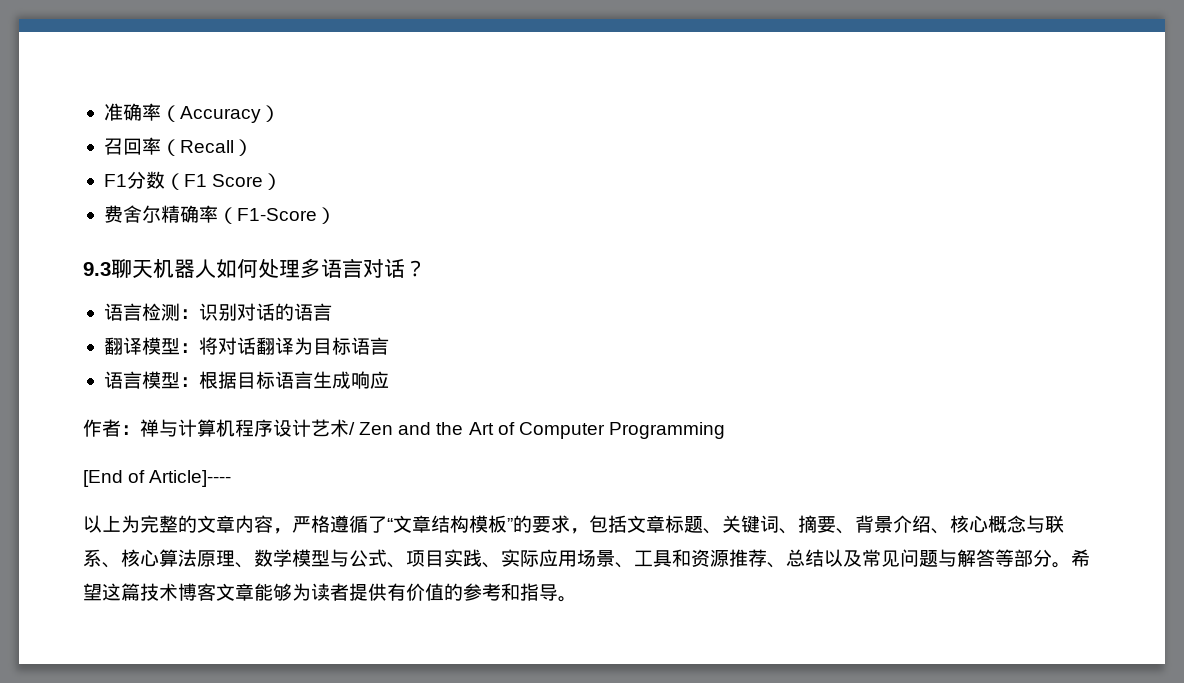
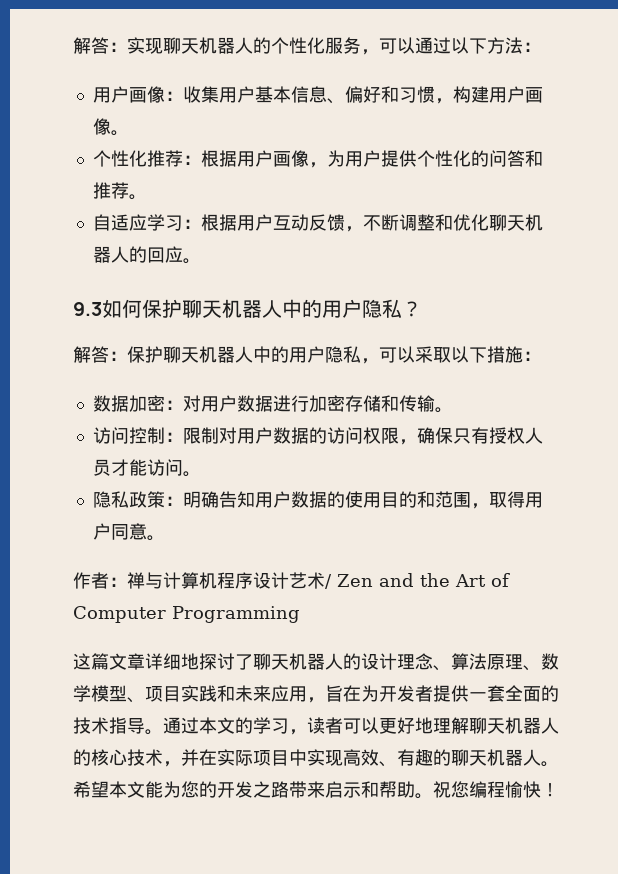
[103,103,280,123] [103,137,253,156] [103,171,283,190] [103,205,336,224] [83,258,426,278] [103,303,332,321] [103,337,389,355] [103,371,389,389] 准确率（Accuracy） // 召回率（Recall） // F1分数（F1 Score） // 费舍尔精确率（F1-Score） // 9.3聊天机器人如何处理多语言对话？ // 语言检测：识别对话的语言 // 翻译模型：将对话翻译为目标语言 // 语言模型：根据目标语言生成响应 -> [73,37,541,55] [92,86,543,104] [92,118,129,136] [92,150,543,168] [92,182,147,200] [92,214,543,232] [92,246,201,264] [73,299,422,318] [73,346,541,364] [92,395,453,413] [92,427,543,445] [92,459,201,477] [92,491,543,509] [92,523,165,541] 解答：实现聊天机器人的个性化服务，可以通过以下方法： // 用户画像：收集用户基本信息、偏好和习惯，构建用户画像。 // 个性化推荐：根据用户画像，为用户提供个性化的问答和推荐。 // 自适应学习：根据用户互动反馈，不断调整和优化聊天机器人的回应。 // 9.3如何保护聊天机器人中的用户隐私？ // 解答：保护聊天机器人中的用户隐私，可以采取以下措施： // 数据加密：对用户数据进行加密存储和传输。 // 访问控制：限制对用户数据的访问权限，确保只有授权人员才能访问。 // 隐私政策：明确告知用户数据的使用目的和范围，取得用户同意。
[83,470,232,487] [83,515,1064,534] [83,549,159,568] [End of Article]---- // 以上为完整的文章内容，严格遵循了“文章结构模板”的要求，包括文章标题、关键词、摘要、背景介绍、核心概念与联系、核心 -> [73,653,451,671] 这篇文章详细地探讨了聊天机器人的设计理念、
[330,549,387,567] 与公式 -> (127, 693) none
[482,549,1090,568] [83,583,577,602] 、实际应用场景、工具和资源推荐、总结以及常见问题与解答等部分。希望这篇技术博客文章能够为读者提供有价值的参考和指导。 -> [217,685,559,703] [73,717,559,735] [73,749,559,767] [73,781,559,799] 和未来应用，旨在为开发者提供一套全面的技术指导。通过本文的学习，读者可以更好地理解聊天机器人的核心技术，并在实际项目中实现高效、有趣的聊天机器人。希望本文能为您的开发之路带来启示和帮助。祝您编程愉快！

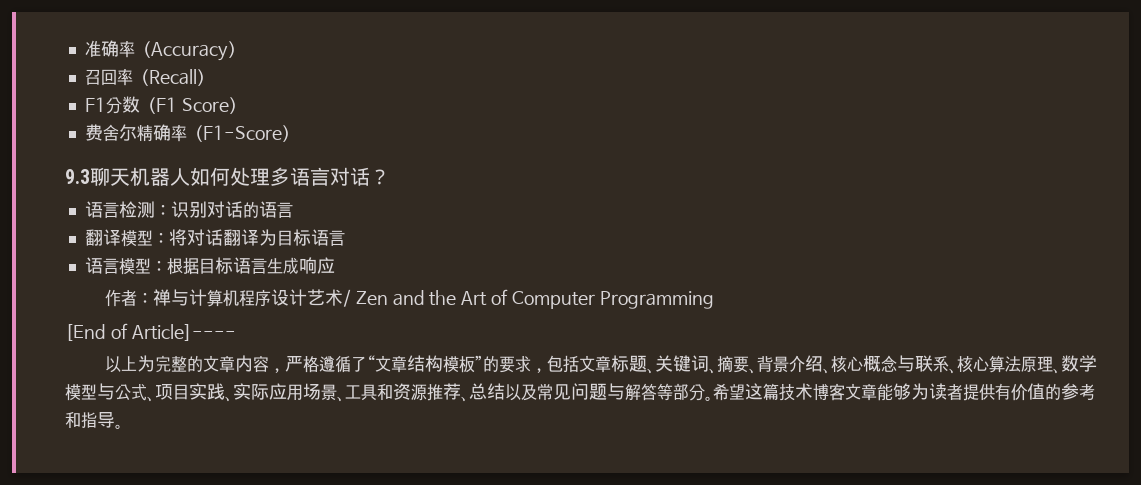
[73,37,541,55] [92,86,543,104] [92,118,129,136] [92,150,543,168] [92,182,147,200] [92,214,543,232] [92,246,201,264] [73,299,422,318] [73,346,541,364] [92,395,453,413] [92,427,543,445] [92,459,201,477] [92,491,543,509] [92,523,165,541] 解答：实现聊天机器人的个性化服务，可以通过以下方法： // 用户画像：收集用户基本信息、偏好和习惯，构建用户画像。 // 个性化推荐：根据用户画像，为用户提供个性化的问答和推荐。 // 自适应学习：根据用户互动反馈，不断调整和优化聊天机器人的回应。 // 9.3如何保护聊天机器人中的用户隐私？ // 解答：保护聊天机器人中的用户隐私，可以采取以下措施： // 数据加密：对用户数据进行加密存储和传输。 // 访问控制：限制对用户数据的访问权限，确保只有授权人员才能访问。 // 隐私政策：明确告知用户数据的使用目的和范围，取得用户同意。 -> [84,40,244,61] [84,69,213,86] [84,96,245,114] [84,124,298,142] [65,167,390,186] [84,201,293,218] [84,229,345,247] [84,257,335,275] 准确率（Accuracy） // 召回率（Recall） // F1分数（F1 Score） // 费舍尔精确率（F1-Score） // 9.3聊天机器人如何处理多语言对话？ // 语言检测：识别对话的语言 // 翻译模型：将对话翻译为目标语言 // 语言模型：根据目标语言生成响应
[73,653,451,671] 这篇文章详细地探讨了聊天机器人的设计理念、 -> [65,323,236,341] [104,355,989,374] [End of Article]---- // 以上为完整的文章内容，严格遵循了“文章结构模板”的要求，包括文章标题、关键词、摘要、背景介绍、核心概念与联系、核心
(127, 693) none -> [97,383,147,401] 与公式
[217,685,559,703] [73,717,559,735] [73,749,559,767] [73,781,559,799] 和未来应用，旨在为开发者提供一套全面的技术指导。通过本文的学习，读者可以更好地理解聊天机器人的核心技术，并在实际项目中实现高效、有趣的聊天机器人。希望本文能为您的开发之路带来启示和帮助。祝您编程愉快！ -> [225,383,1095,402] [65,411,123,429] 、实际应用场景、工具和资源推荐、总结以及常见问题与解答等部分。希望这篇技术博客文章能够为读者提供有价值的参考和指导。

